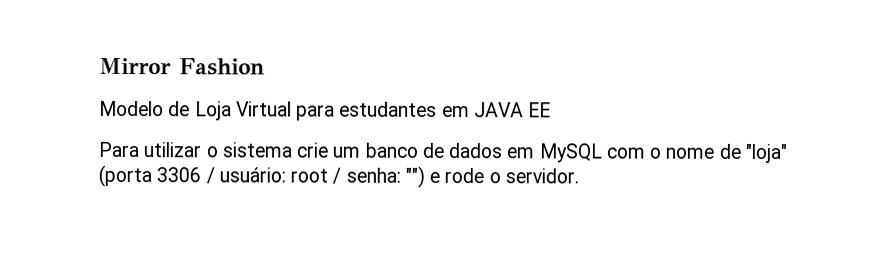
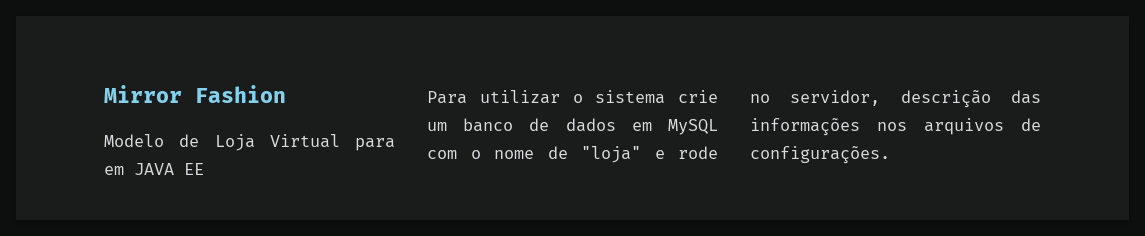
[339,101,438,117] estudantes -> (395, 144) none
[98,164,579,188] (porta 3306 / usuário: root / senha: "") e rode o servidor. -> [654,146,718,159] [750,90,1041,108] [750,118,1041,136] [750,146,890,164] e rode no servidor, descrição das informações nos arquivos de configurações.

